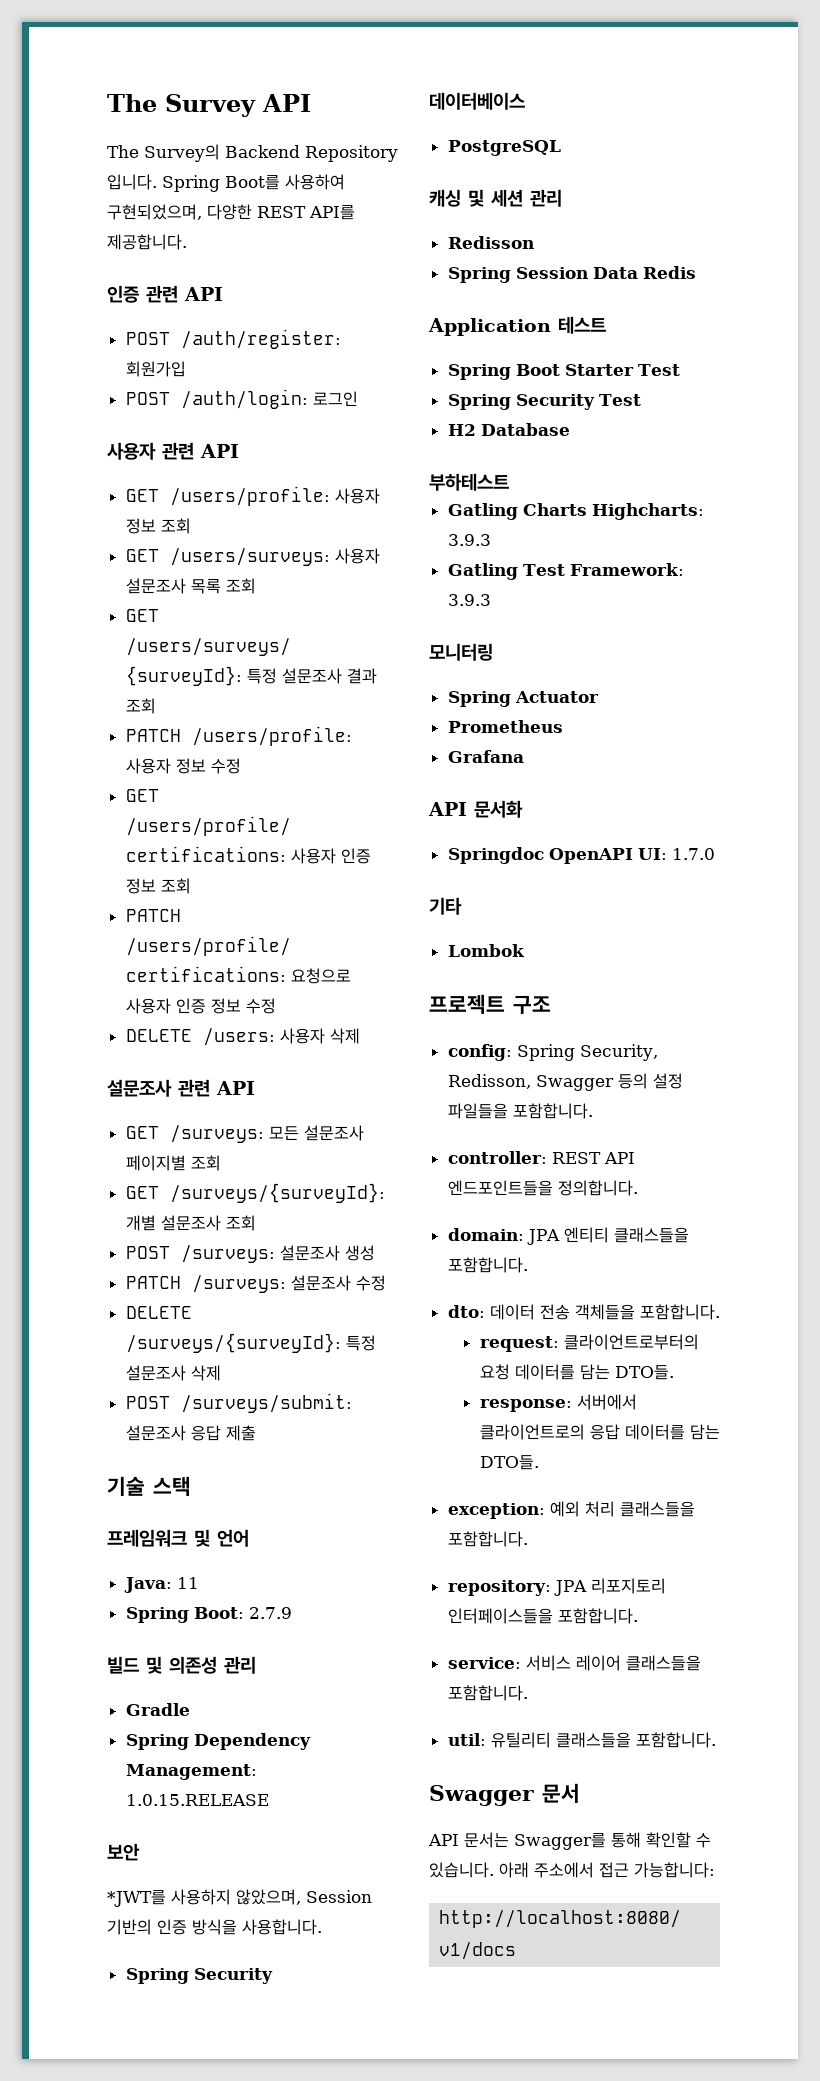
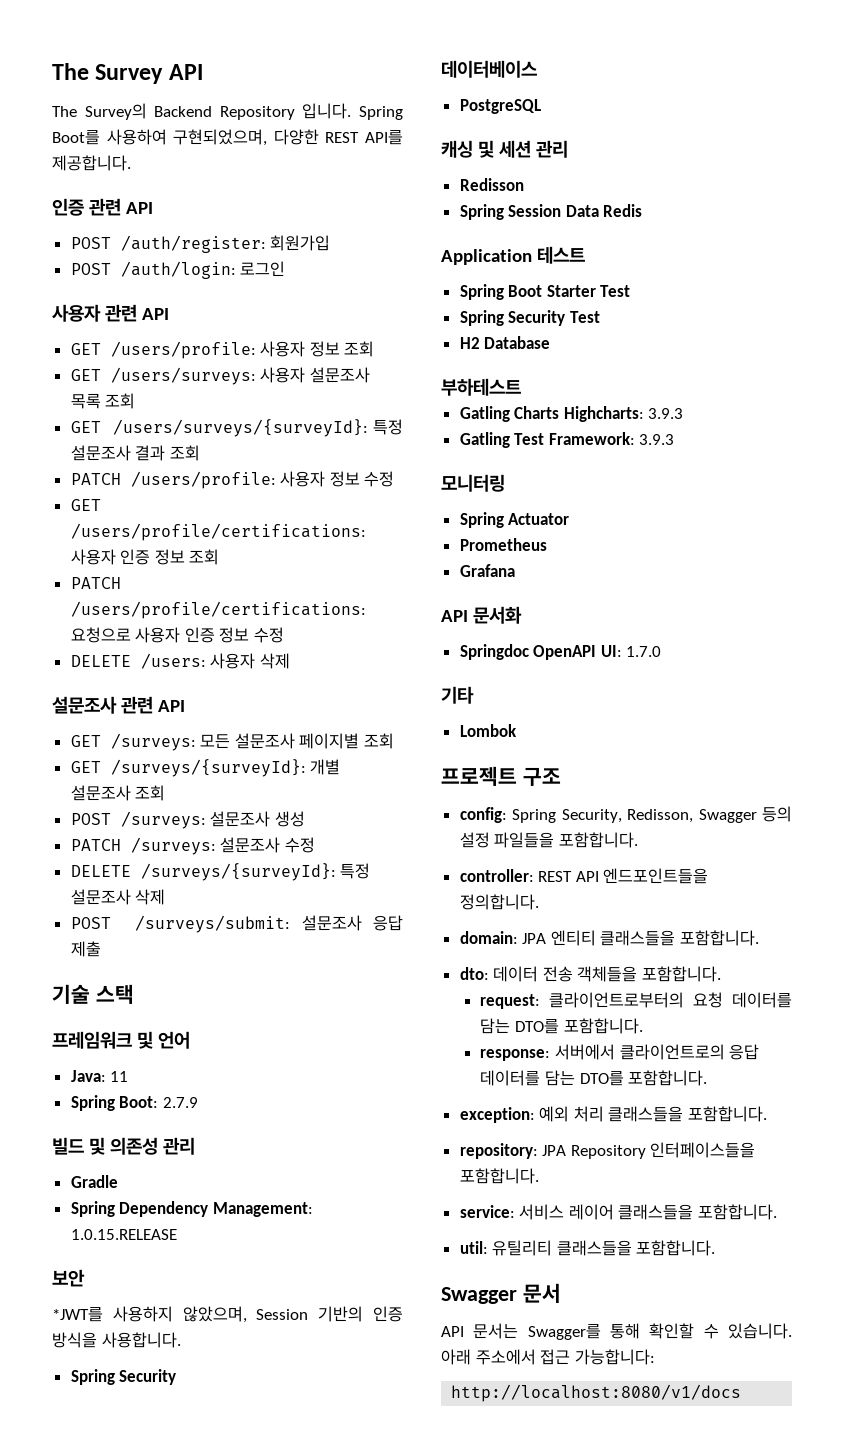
[614,1365,674,1380] DTO들. -> [515,1018,643,1034] DTO를 포함합니다.
[479,1455,539,1470] DTO들. -> [579,1070,708,1086] DTO를 포함합니다.
[590,1578,666,1594] 리포지토리 -> [570,1145,646,1159] Repository

